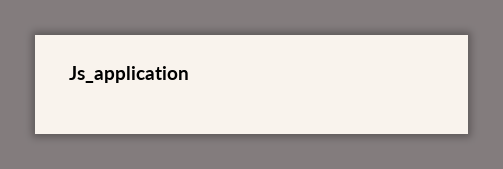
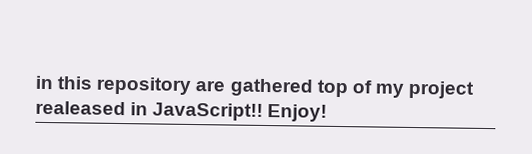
[69,66,189,83] Js_application -> [35,75,475,99] [35,100,328,122] in this repository are gathered top of my project realeased in JavaScript!! Enjoy!

